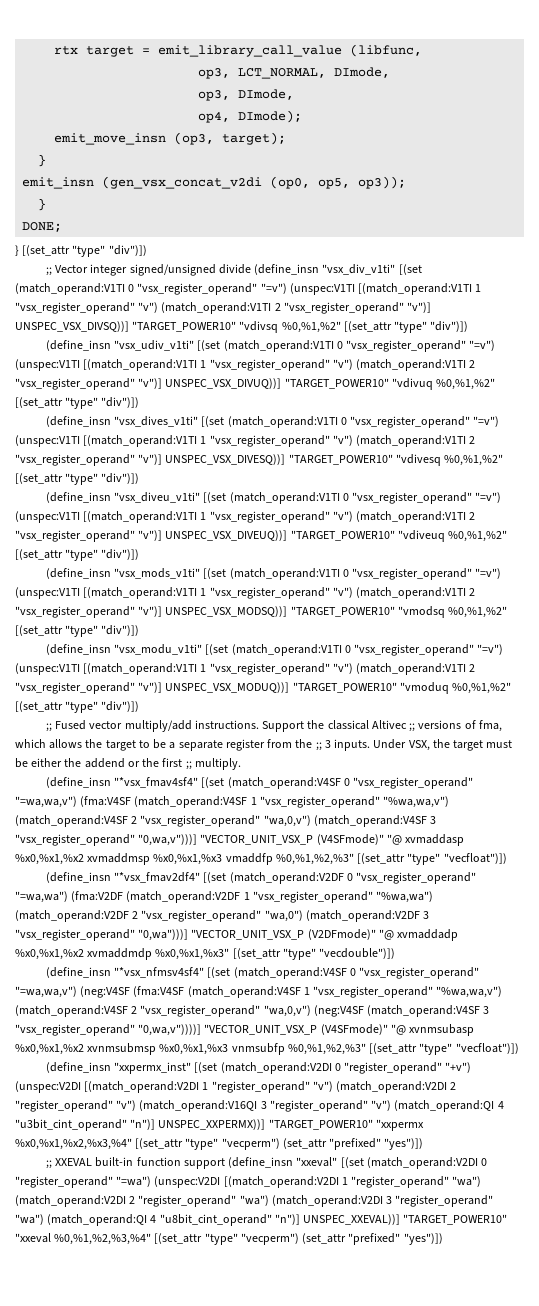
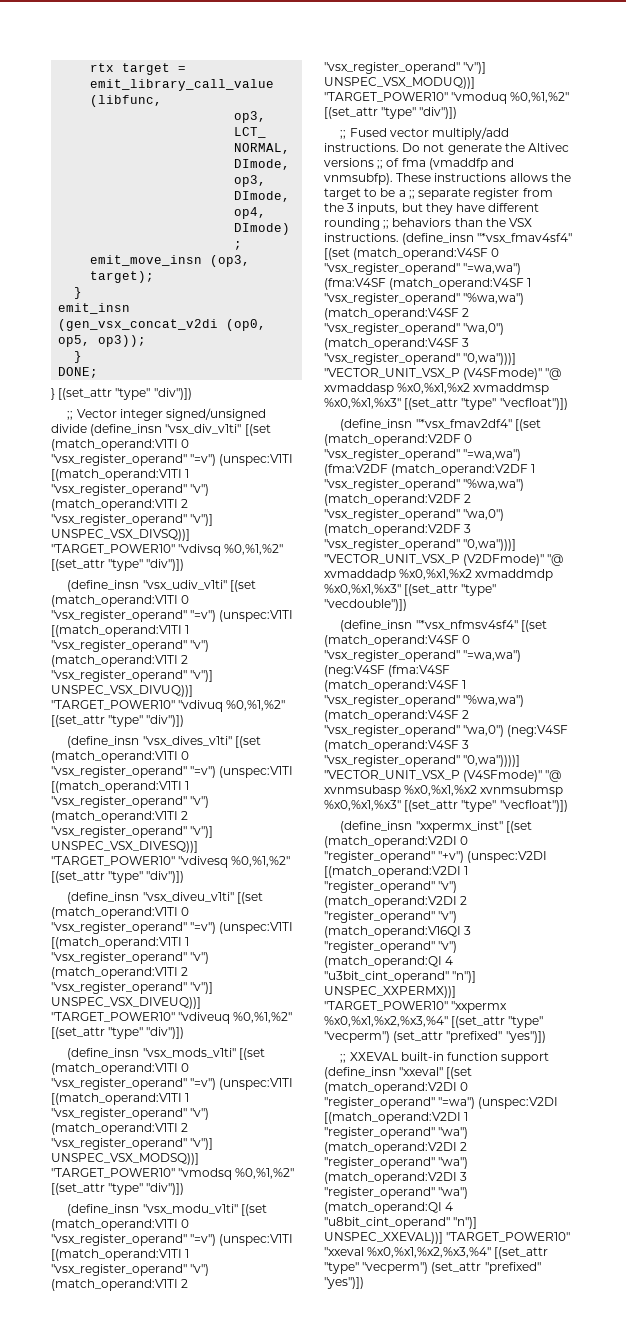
[262,720,502,732] [15,739,46,748] Support the classical Altivec ;; versions of fma, which -> [402,143,570,155] [324,158,515,170] [324,173,507,185] Do not generate the Altivec versions ;; of fma (vmaddfp and vnmsubfp). These instructions
(176, 745) none -> [408,190,415,199] ;;
[315,739,513,751] [15,758,241,770] ;; 3 inputs. Under VSX, the target must be either the addend or the first ;; multiply. // -> [347,203,540,215] [324,218,533,230] [324,233,399,242] 3 inputs, but they have different rounding ;; behaviors than the VSX instructions.
[15,796,450,808] [15,815,437,827] [15,834,198,846] "=wa,wa,v") (fma:V4SF (match_operand:V4SF 1 "vsx_register_operand" "%wa,wa,v") (match_operand:V4SF 2 "vsx_register_operand" "wa,0,v") (match_operand:V4SF 3 "vsx_register_operand" "0,wa,v")))] -> [463,263,522,275] [324,278,532,290] [324,293,525,305] [324,308,470,320] [324,323,505,335] [324,338,470,350] [324,353,517,365] "=wa,wa") (fma:V4SF (match_operand:V4SF 1 "vsx_register_operand" "%wa,wa") (match_operand:V4SF 2 "vsx_register_operand" "wa,0") (match_operand:V4SF 3 "vsx_register_operand" "0,wa")))]
[153,853,354,865] %x0,%x1,%x3 vmaddfp %0,%1,%2,%3" -> [324,398,401,409] %x0,%x1,%x3"
[15,986,77,998] "=wa,wa,v") -> [463,650,522,662] "=wa,wa")
[436,986,503,998] [15,1005,311,1017] "%wa,wa,v") (match_operand:V4SF 2 "vsx_register_operand" "wa,0,v") -> [463,695,525,707] [324,710,470,722] [324,725,505,737] "%wa,wa") (match_operand:V4SF 2 "vsx_register_operand" "wa,0")
[138,1024,202,1036] "0,wa,v"))))] -> [463,755,521,767] "0,wa"))))]
[159,1043,366,1055] %x0,%x1,%x3 vnmsubfp %0,%1,%2,%3" -> [324,800,401,811] %x0,%x1,%x3"
[54,1233,152,1245] %0,%1,%2,%3,%4" -> [367,1247,492,1258] %x0,%x1,%x2,%x3,%4"

